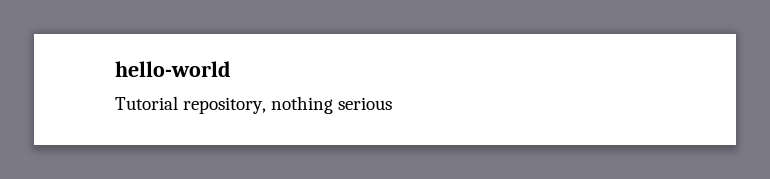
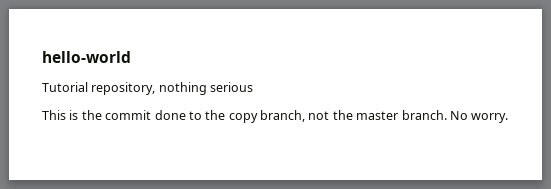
(393, 103) none -> [42,110,509,123] // This is the commit done to the copy branch, not the master branch. No worry.

